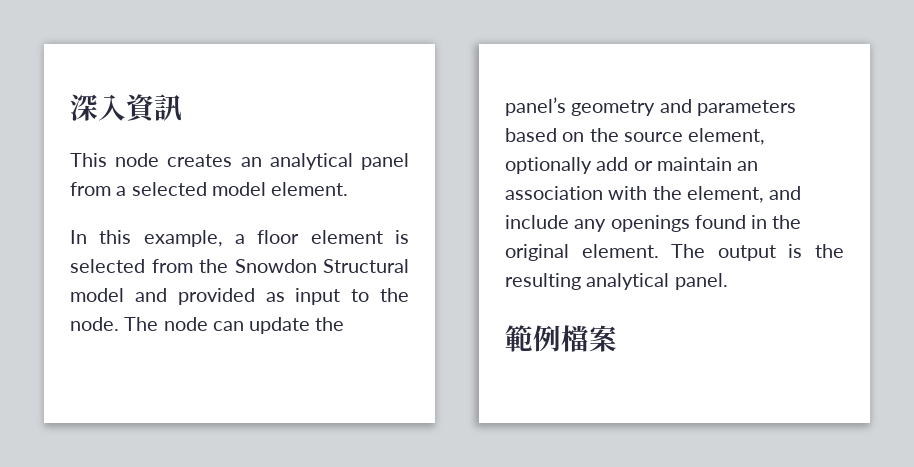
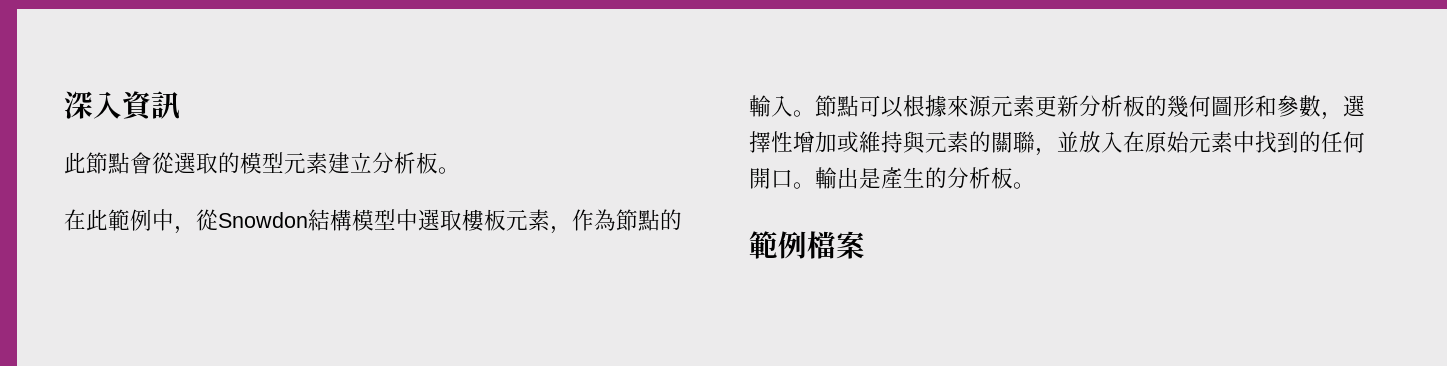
[70,153,409,170] [70,182,349,196] [70,230,409,247] [70,259,409,273] [70,288,409,305] [70,317,345,334] [505,97,796,116] [505,128,766,145] [505,157,759,174] [505,186,802,203] [505,215,802,232] [505,244,844,261] [505,273,728,290] This node creates an analytical panel from a selected model element. // In this example, a floor element is selected from the Snowdon Structural model and provided as input to the node. The node can update the panel’s geometry and parameters based on the source element, optionally add or maintain an association with the element, and include any openings found in the original element. The output is the resulting analytical panel. -> [64,152,460,174] [64,209,682,234] [749,95,1365,120] [749,131,1365,156] [749,167,1035,189] 此節點會從選取的模型元素建立分析板。 // 在此範例中，從Snowdon結構模型中選取樓板元素，作為節點的輸入。節點可以根據來源元素更新分析板的幾何圖形和參數，選擇性增加或維持與元素的關聯，並放入在原始元素中找到的任何開口。輸出是產生的分析板。

